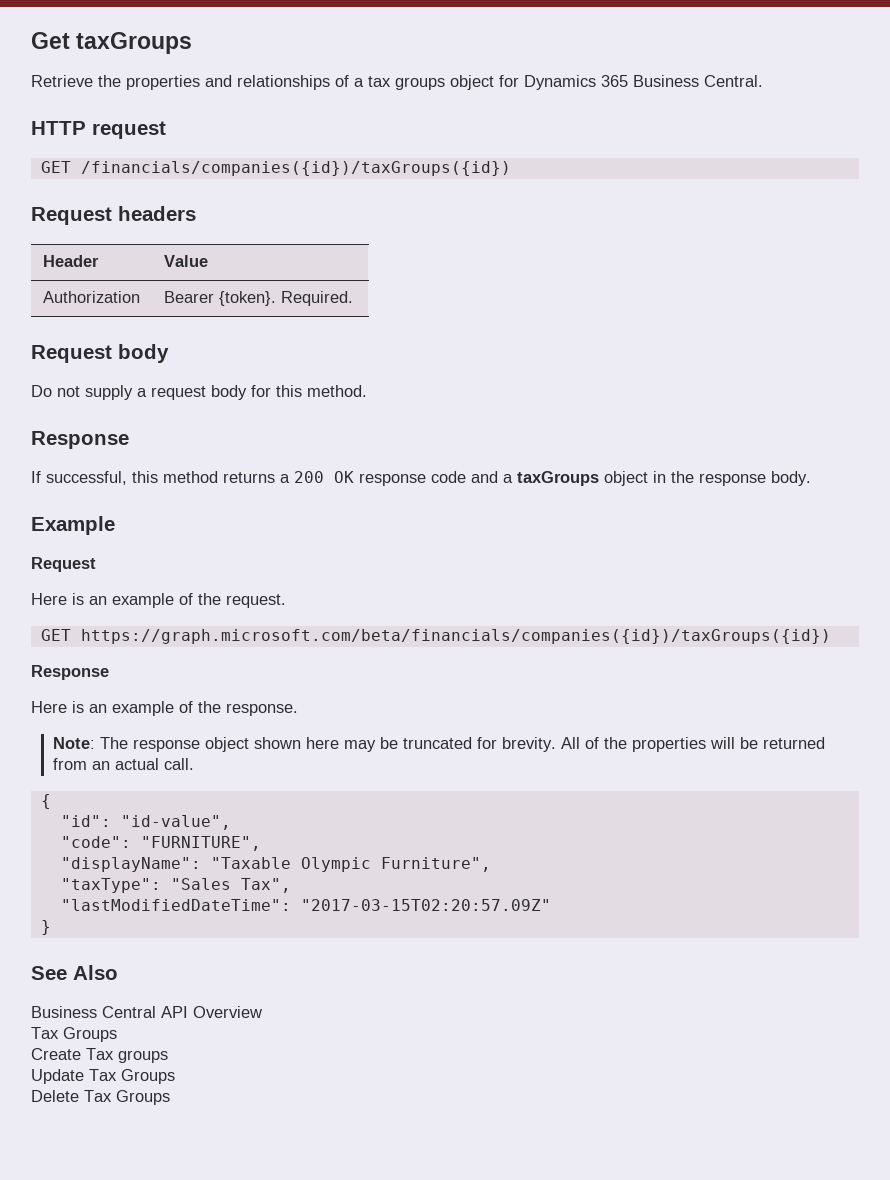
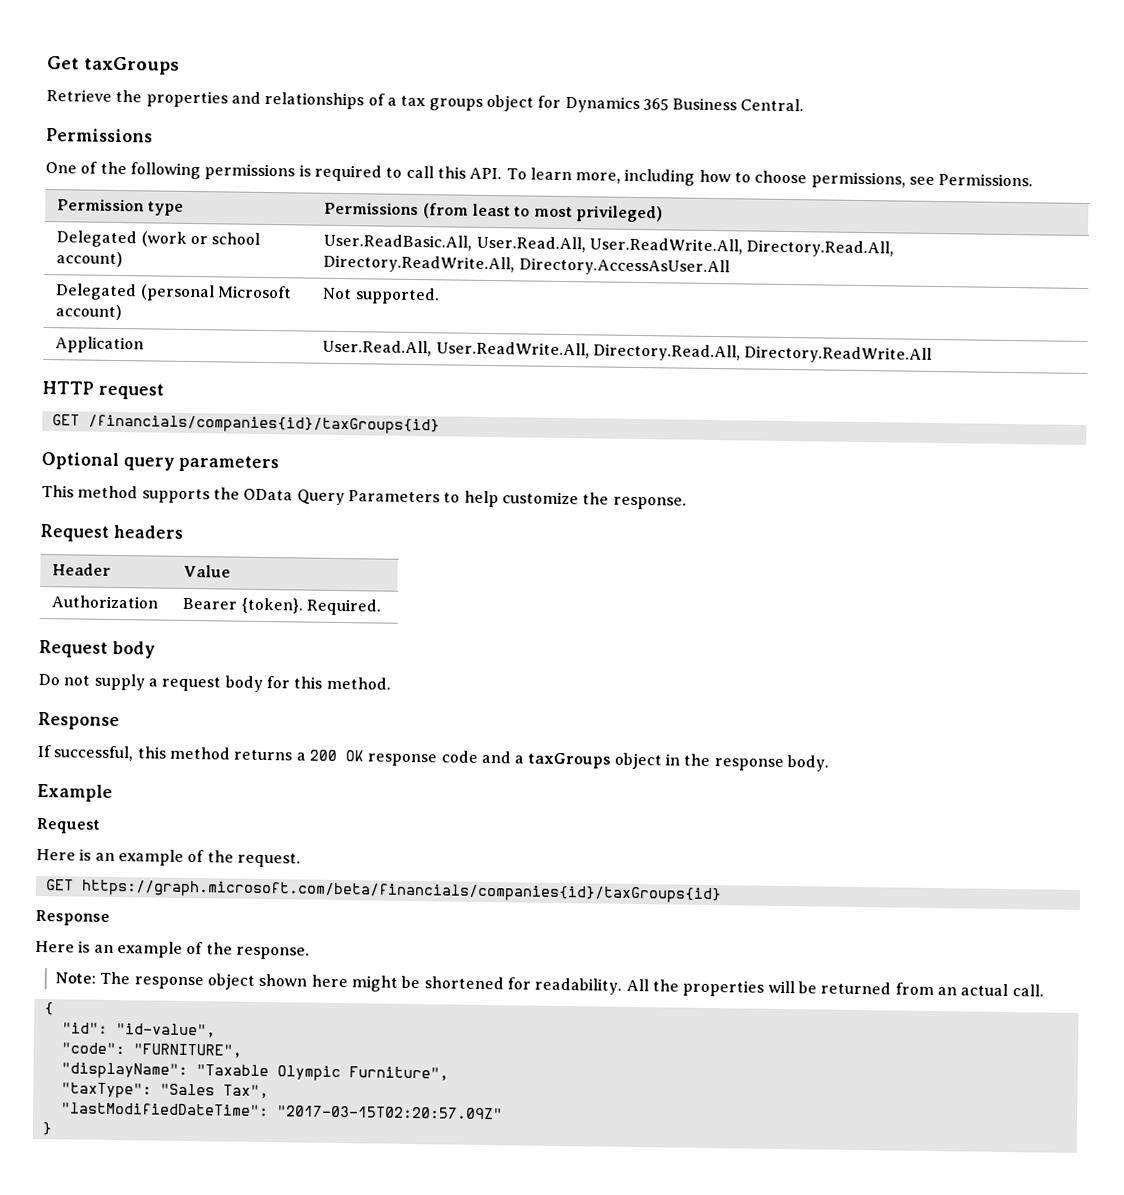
[31,121,166,139] [40,161,511,176] HTTP request // GET /financials/companies({id})/taxGroups({id}) -> [46,128,153,143] [45,161,1034,189] [57,198,184,216] [324,201,663,223] [56,230,261,248] [56,251,124,268] [323,233,895,258] [323,254,730,277] [55,283,292,302] [55,304,123,321] [322,287,440,305] [55,336,145,354] [322,339,933,364] [42,381,164,400] [51,414,440,435] [41,451,280,473] [41,484,687,510] Permissions // One of the following permissions is required to call this API. To learn more, including how to choose permissions, see Permissions. // Permission type | Permissions (from least to most privileged) // Delegated (work or school account) | User.ReadBasic.All, User.Read.All, User.ReadWrite.All, Directory.Read.All, Directory.ReadWrite.All, Directory.AccessAsUser.All // Delegated (personal Microsoft account) | Not supported. // Application | User.Read.All, User.ReadWrite.All, Directory.Read.All, Directory.ReadWrite.All // HTTP request // GET /financials/companies{id}/taxGroups{id} // Optional query parameters // This method supports the OData Query Parameters to help customize the response.
[80,629,831,644] https://graph.microsoft.com/beta/financials/companies({id})/taxGroups({id}) -> [80,879,722,904] https://graph.microsoft.com/beta/financials/companies{id}/taxGroups{id}
[343,737,599,752] may be truncated for brevity. All of -> [351,975,649,995] might be shortened for readability. All
[31,965,118,980] [31,1006,262,1018] [31,1027,117,1042] [31,1048,168,1063] [31,1069,175,1084] [31,1090,170,1105] // See Also // Business Central API Overview // Tax Groups // Create Tax groups // Update Tax Groups // Delete Tax Groups -> (52, 1129) none

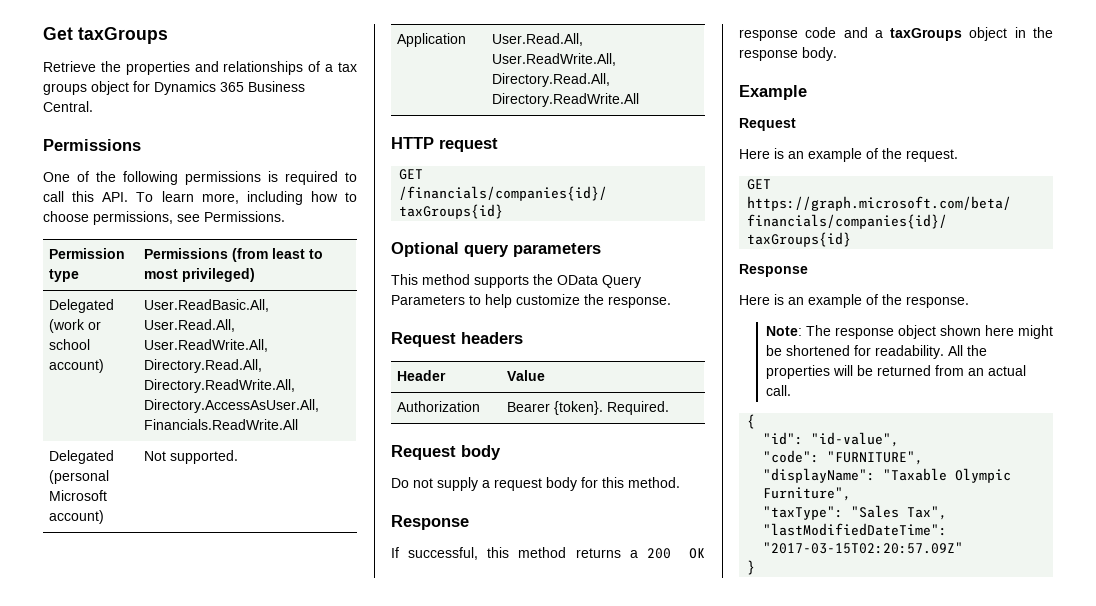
[518,257,730,277] Directory.AccessAsUser.All -> [144,399,320,413] [144,419,299,430] Directory.AccessAsUser.All, Financials.ReadWrite.All

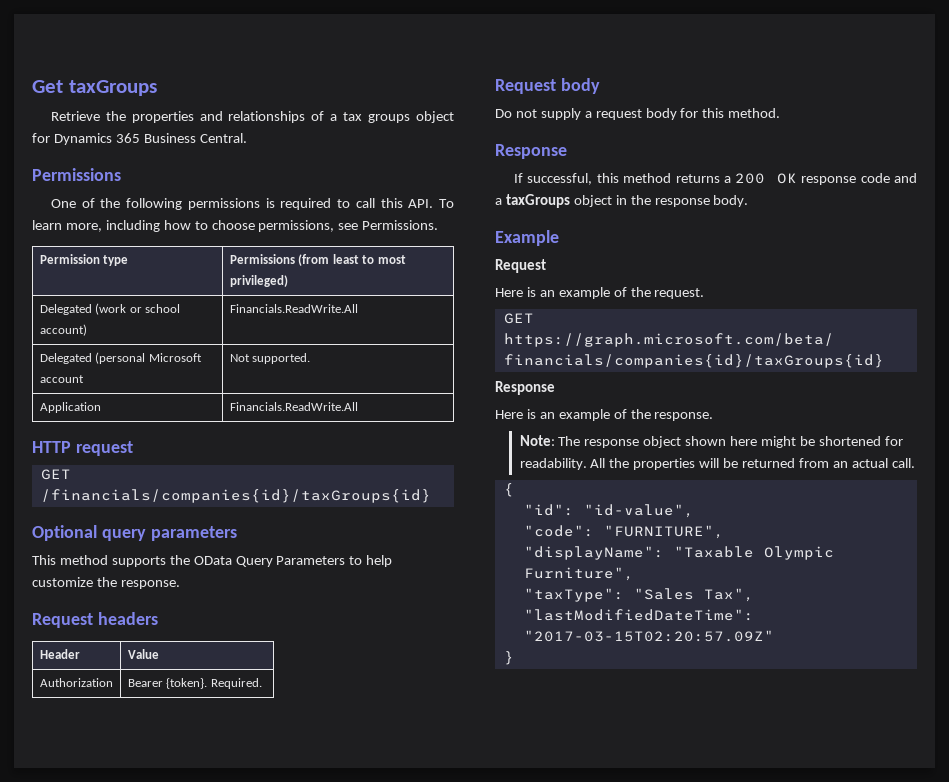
[144,299,270,312] [144,319,236,332] [144,339,269,352] [144,359,263,373] [144,379,296,393] [144,399,320,413] User.ReadBasic.All, User.Read.All, User.ReadWrite.All, Directory.Read.All, Directory.ReadWrite.All, Directory.AccessAsUser.All, -> (87, 330) none
[49,510,105,524] account) -> [39,375,84,383] account
[492,33,584,46] [492,53,617,66] [492,73,611,87] [492,93,640,107] User.Read.All, User.ReadWrite.All, Directory.Read.All, Directory.ReadWrite.All -> [229,402,358,411] Financials.ReadWrite.All

